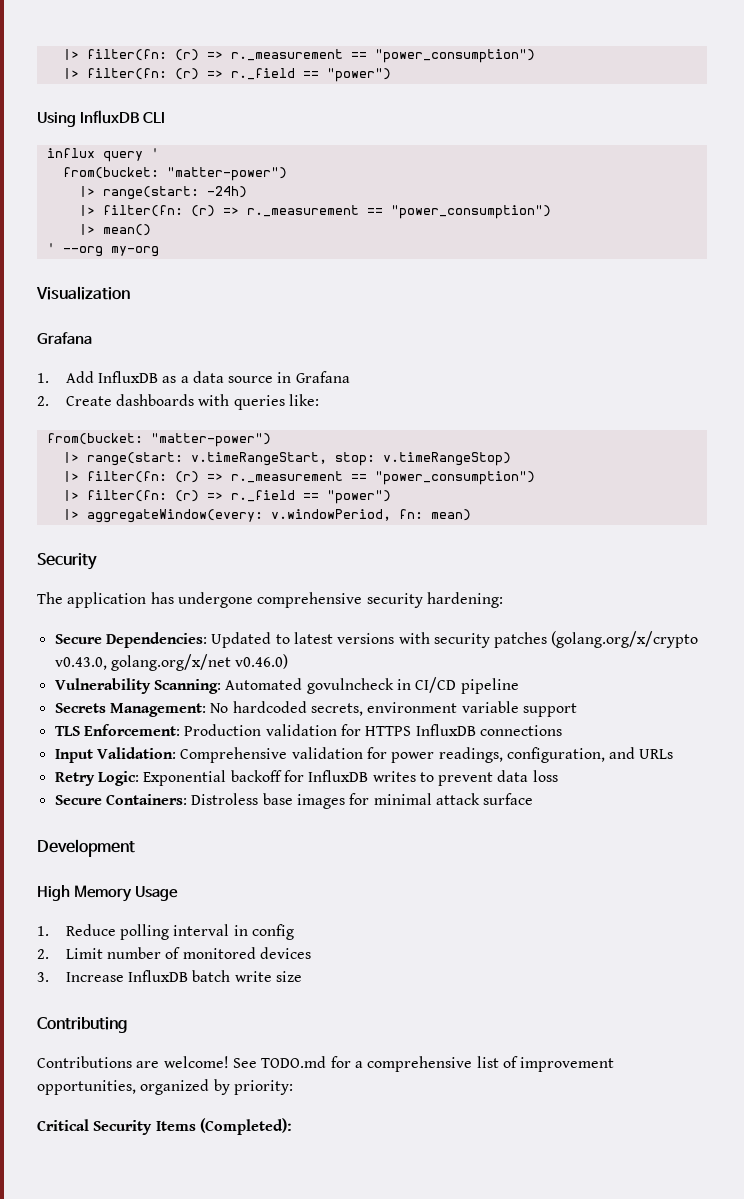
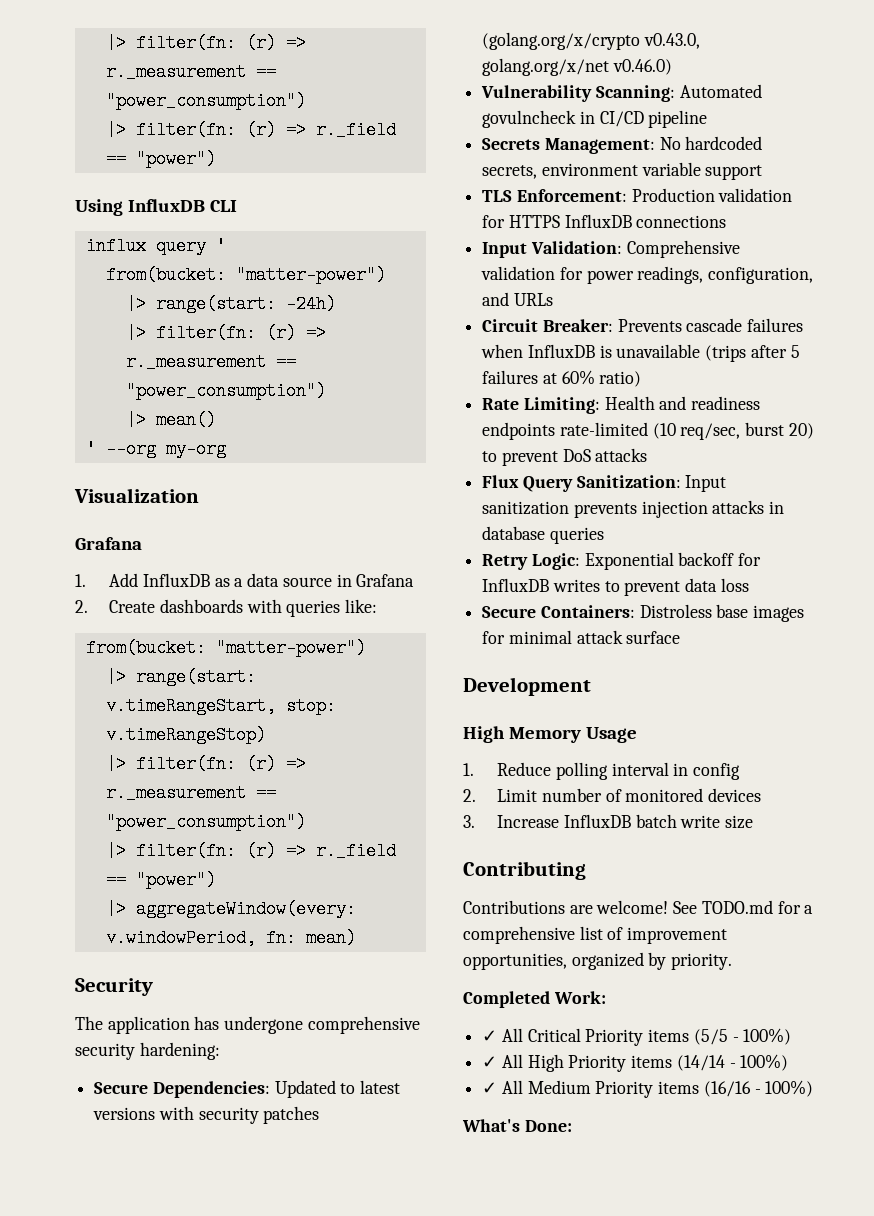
(674, 754) none -> [482,318,804,332] [481,344,800,362] [482,370,642,387] [482,396,761,414] [482,422,814,440] [482,448,648,466] [482,475,727,492] [482,500,785,518] [482,526,604,544] // Circuit Breaker: Prevents cascade failures when InfluxDB is unavailable (trips after 5 failures at 60% ratio) // Rate Limiting: Health and readiness endpoints rate-limited (10 req/sec, burst 20) to prevent DoS attacks // Flux Query Sanitization: Input sanitization prevents injection attacks in database queries
[233,1080,293,1095] [37,1118,292,1135] priority: // Critical Security Items (Completed): -> [671,953,733,970] [463,991,606,1008] [482,1028,792,1046] [482,1054,789,1072] [482,1080,814,1098] [462,1119,572,1132] priority. // Completed Work: // ✓ All Critical Priority items (5/5 - 100%) // ✓ All High Priority items (14/14 - 100%) // ✓ All Medium Priority items (16/16 - 100%) // What's Done:

